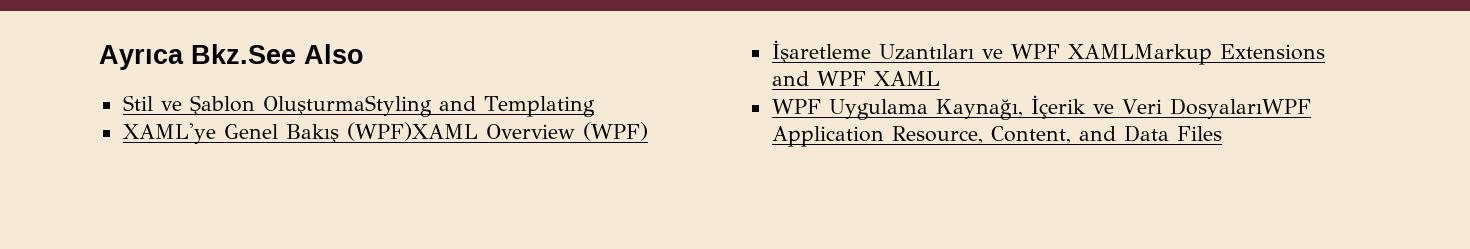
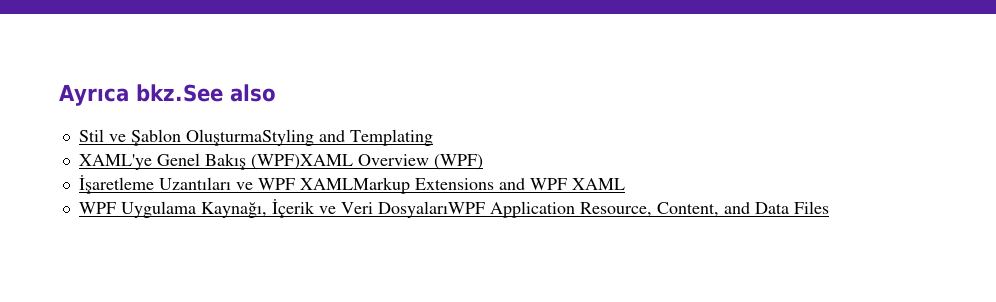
[191,44,364,64] Bkz.See Also -> [135,84,276,102] bkz.See also

